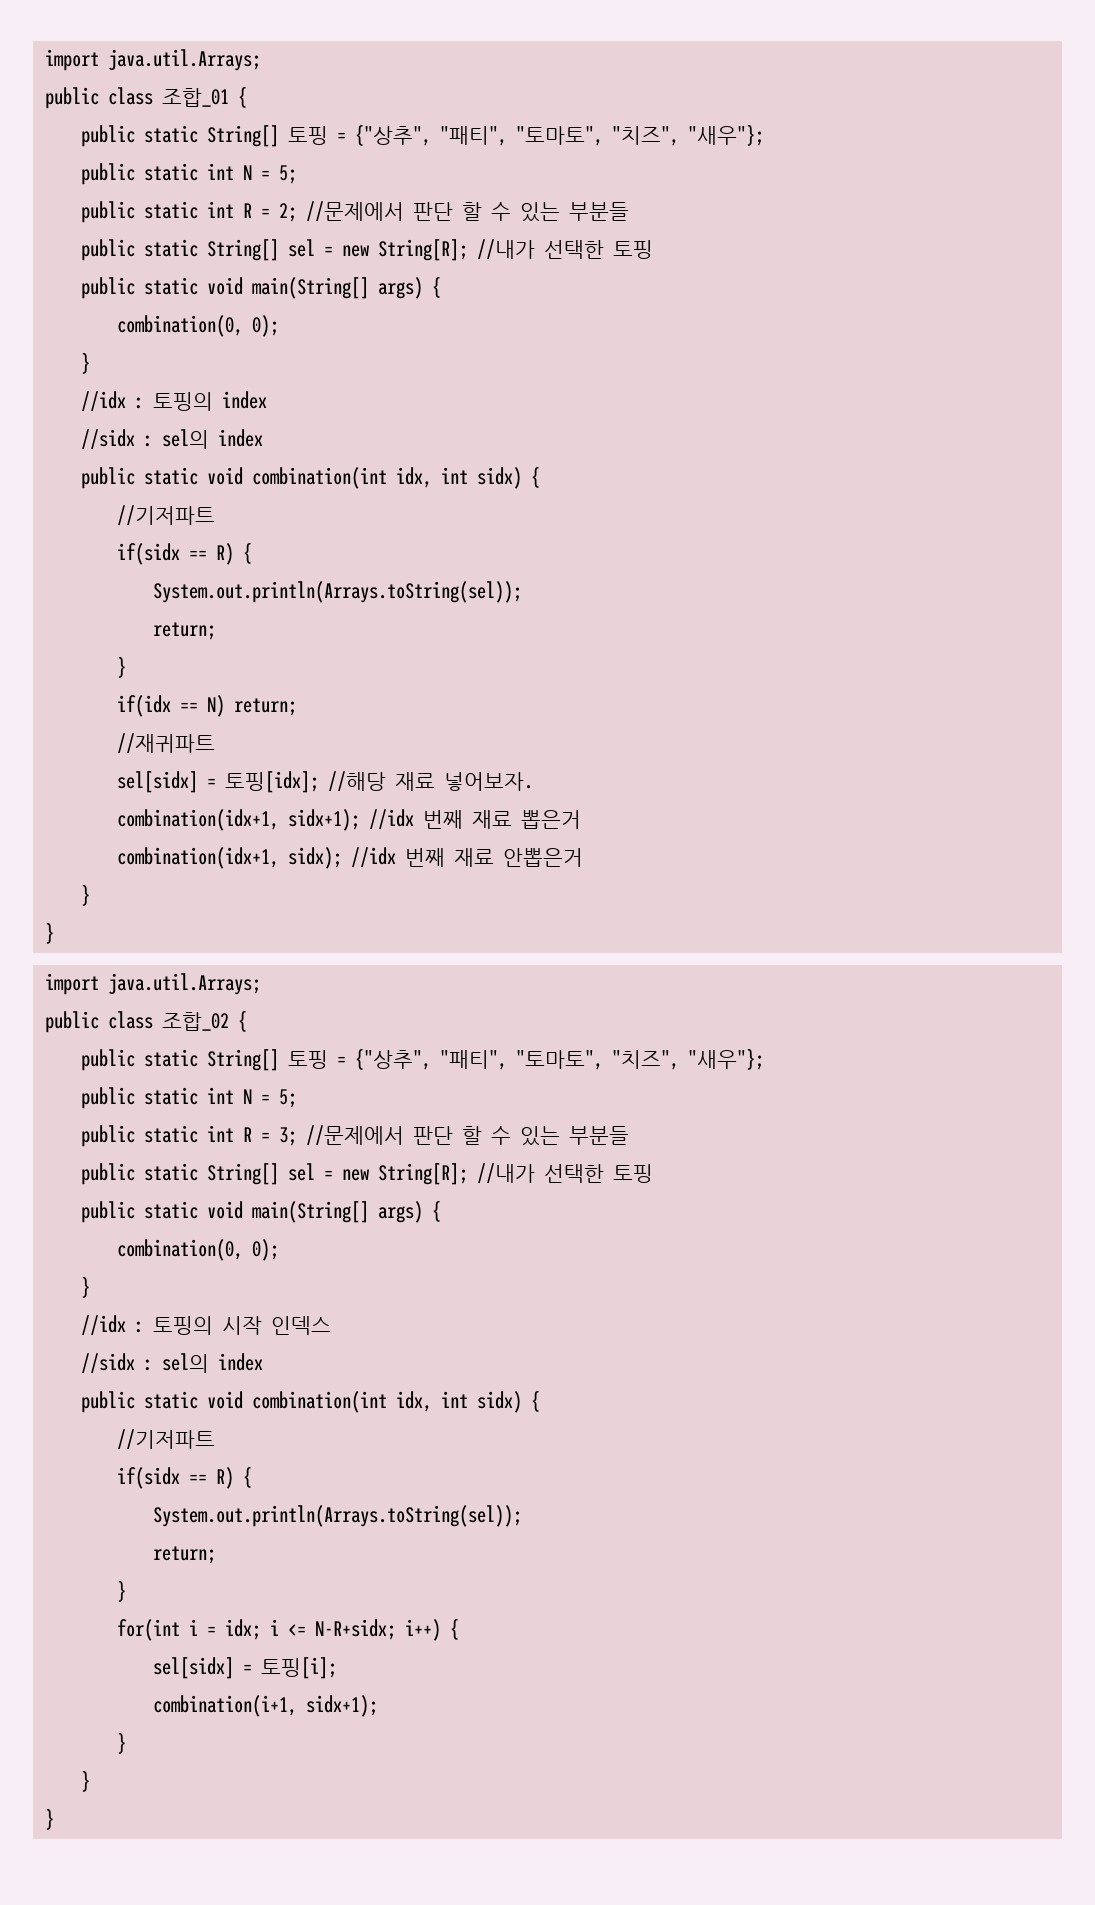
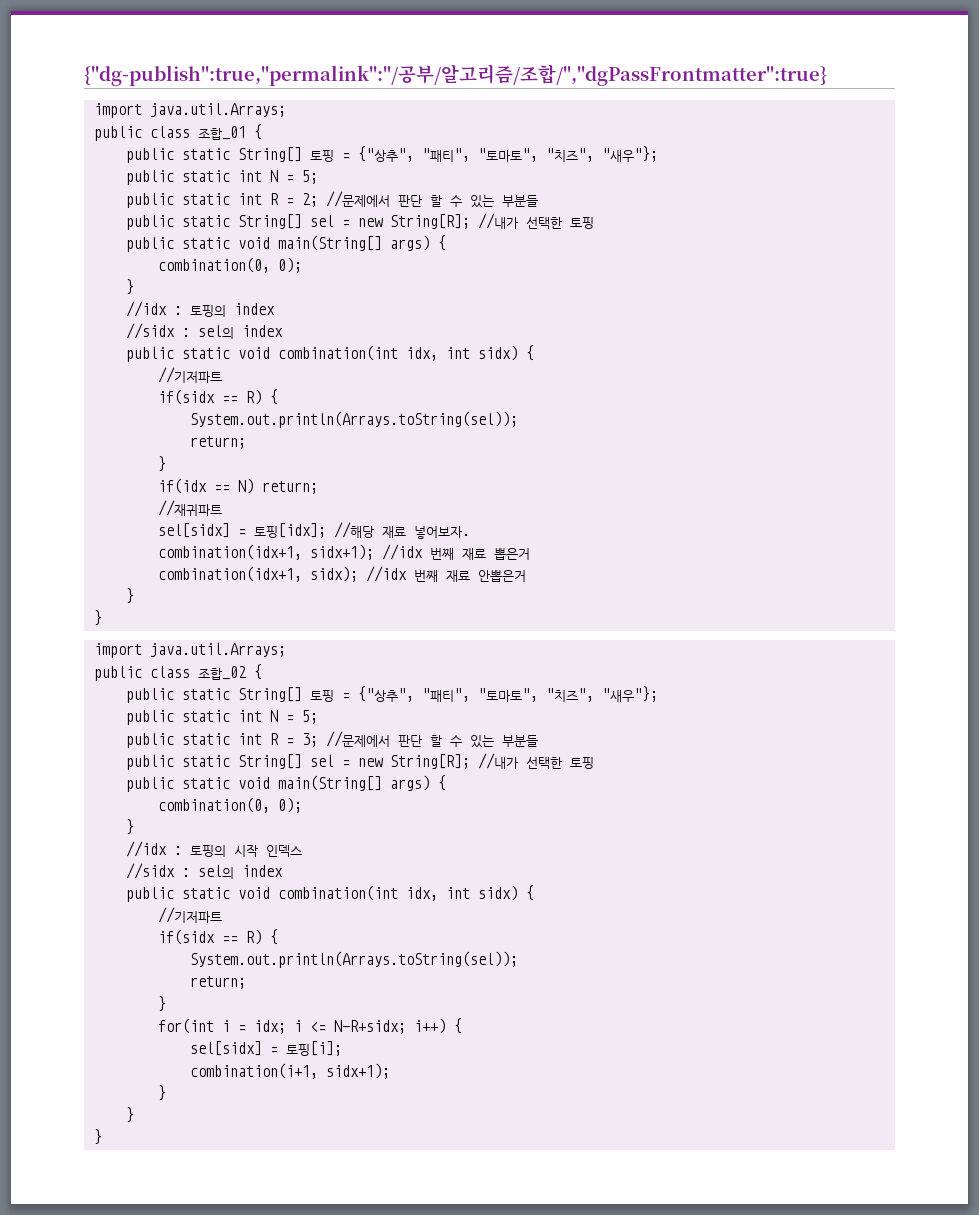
(45, 60) none -> [84,64,827,86] {"dg-publish":true,"permalink":"/공부/알고리즘/조합/","dgPassFrontmatter":true} //

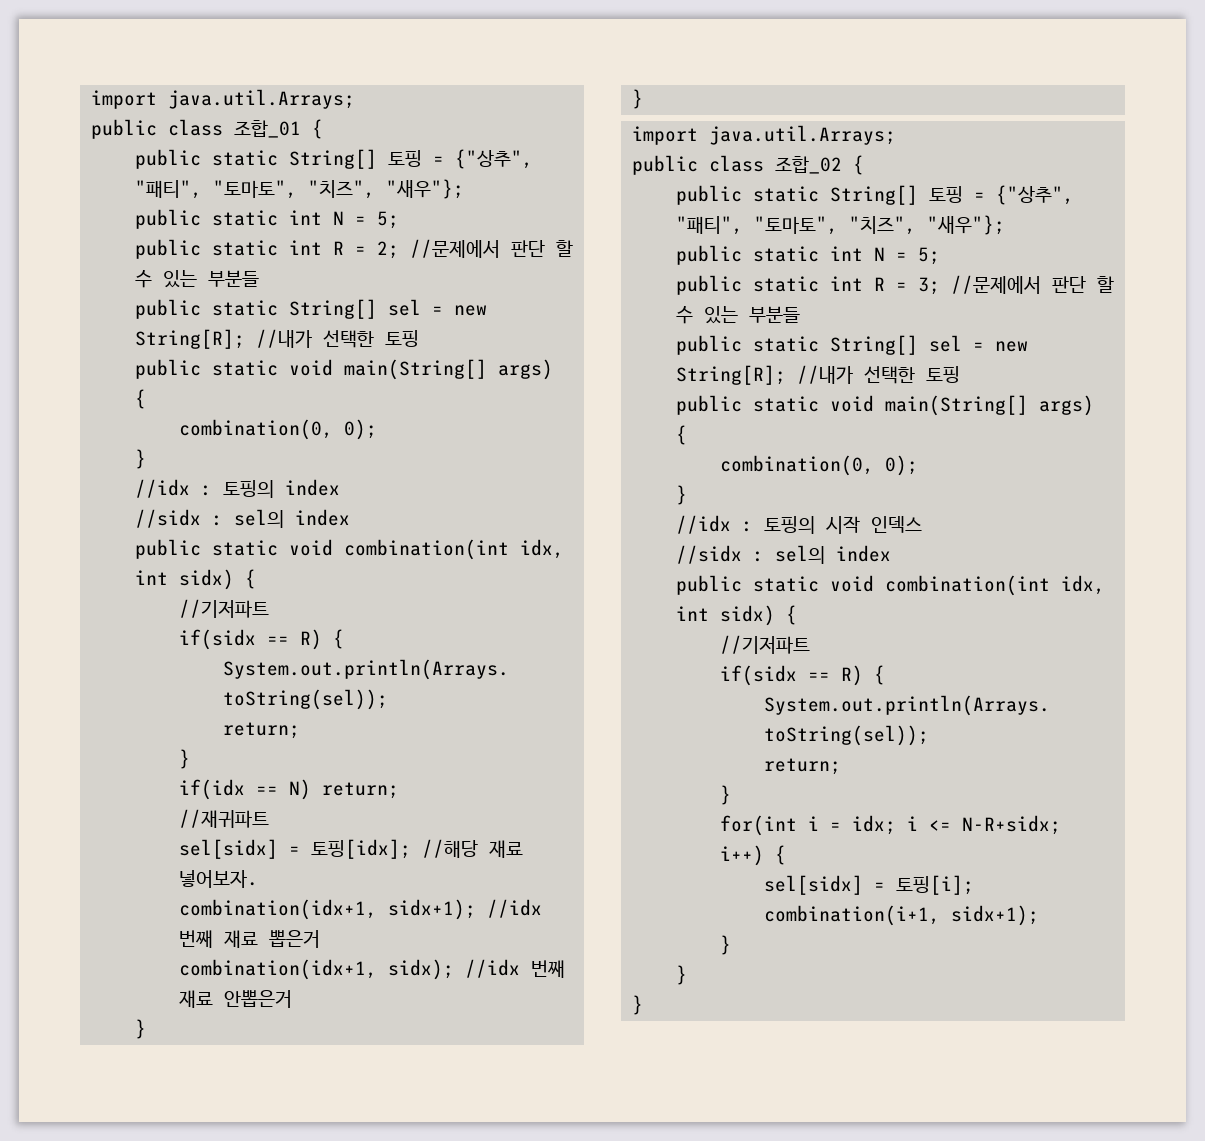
[84,64,827,86] {"dg-publish":true,"permalink":"/공부/알고리즘/조합/","dgPassFrontmatter":true} // -> (90, 99) none

